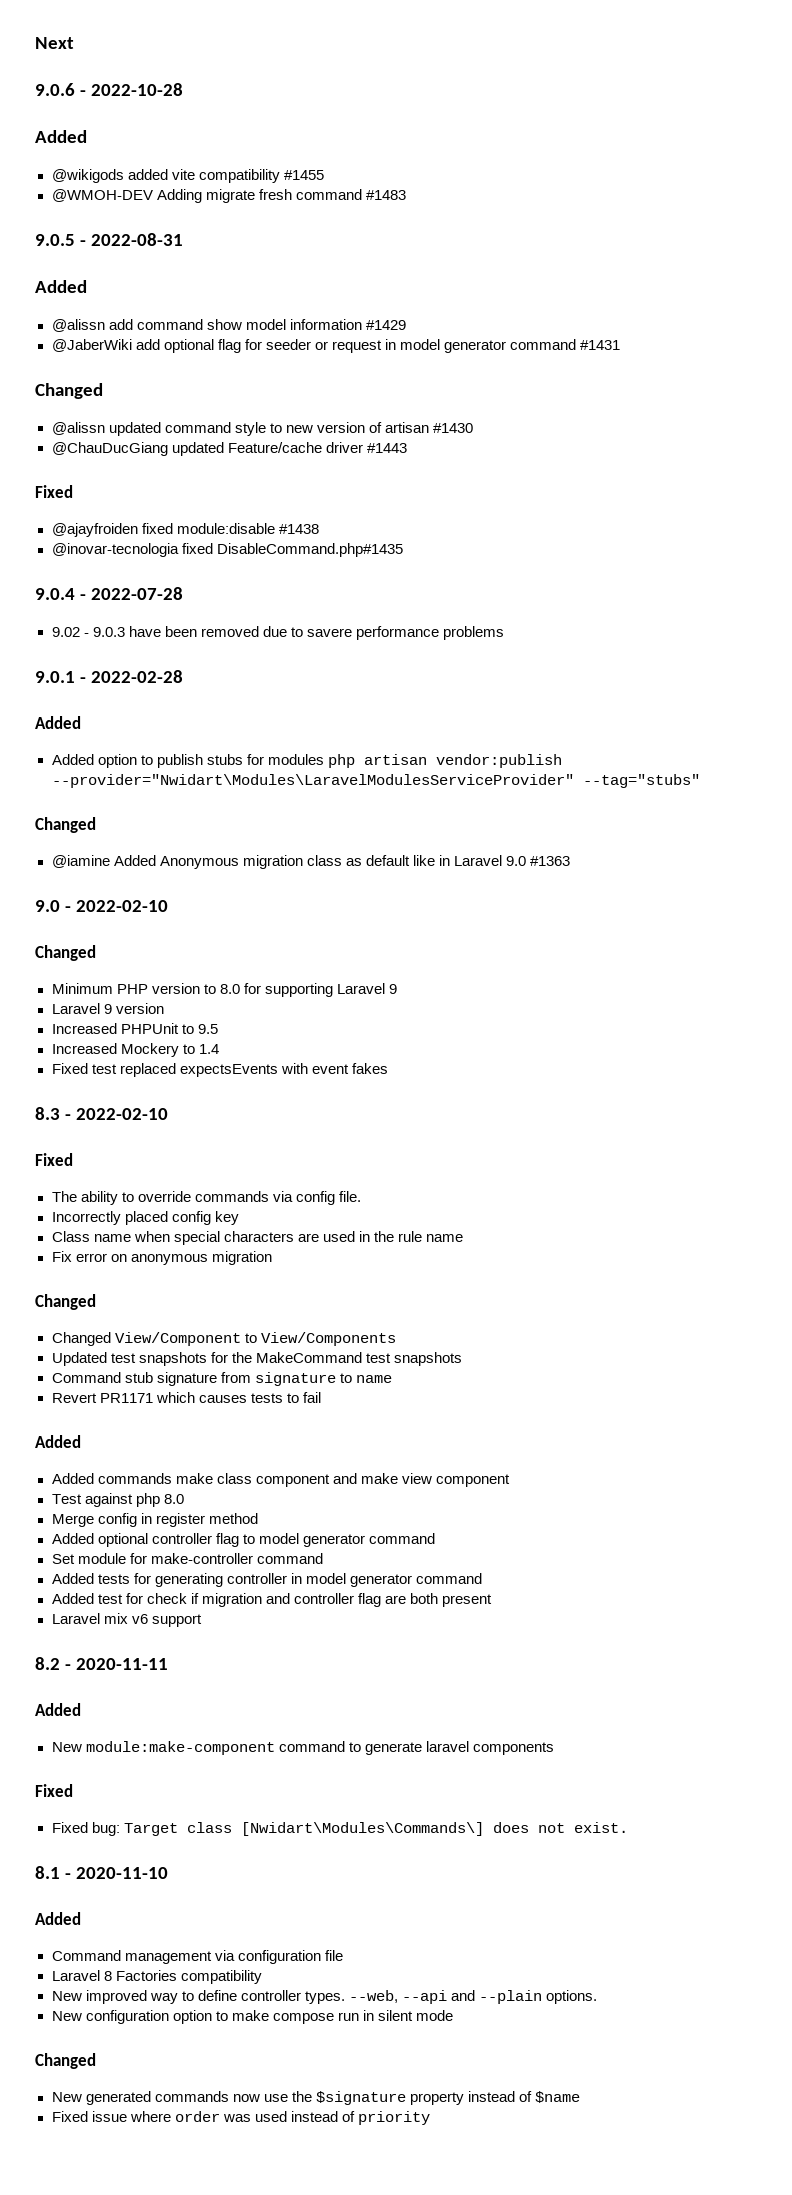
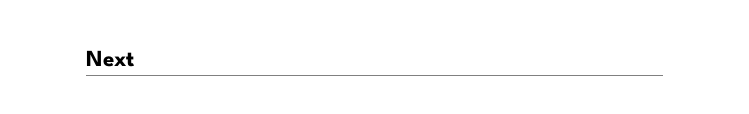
[35,83,183,96] [35,130,87,143] [51,169,324,183] [51,189,406,203] [35,233,183,246] [35,280,87,293] [51,319,406,332] [51,339,621,353] [35,383,103,399] [51,422,473,436] [51,442,407,456] [35,485,73,498] [51,523,319,537] [51,543,403,557] [35,587,183,600] [51,626,505,640] [35,670,183,683] [35,716,81,729] [51,754,562,768] [51,774,700,788] [35,817,96,833] [51,855,571,869] [35,900,168,912] [35,945,96,961] [51,983,397,997] [51,1003,164,1014] [51,1023,218,1034] [51,1043,219,1057] [51,1063,388,1077] [35,1107,168,1120] [35,1153,73,1166] [51,1191,361,1205] [51,1211,239,1225] [51,1231,464,1245] [51,1251,272,1265] [35,1294,96,1310] [51,1332,396,1346] [51,1352,462,1366] [51,1372,392,1386] [51,1392,321,1403] [35,1435,81,1448] [51,1473,510,1487] [51,1493,184,1507] [51,1513,258,1527] [51,1533,435,1547] [51,1553,323,1564] [51,1573,482,1587] [51,1593,493,1607] [51,1613,202,1627] [35,1657,168,1670] [35,1703,81,1716] [51,1741,554,1755] [35,1784,73,1797] [51,1822,628,1836] [35,1866,168,1879] [35,1912,81,1925] [51,1950,343,1964] [51,1970,262,1984] [51,1990,598,2004] [51,2010,453,2024] [35,2053,96,2069] [51,2091,580,2105] [51,2111,430,2125] // 9.0.6 - 2022-10-28 // Added // @wikigods added vite compatibility #1455 // @WMOH-DEV Adding migrate fresh command #1483 // 9.0.5 - 2022-08-31 // Added // @alissn add command show model information #1429 // @JaberWiki add optional flag for seeder or request in model generator command #1431 // Changed // @alissn updated command style to new version of artisan #1430 // @ChauDucGiang updated Feature/cache driver #1443 // Fixed // @ajayfroiden fixed module:disable #1438 // @inovar-tecnologia fixed DisableCommand.php#1435 // 9.0.4 - 2022-07-28 // 9.02 - 9.0.3 have been removed due to savere performance problems // 9.0.1 - 2022-02-28 // Added // Added option to publish stubs for modules php artisan vendor:publish --provider="Nwidart\Modules\LaravelModulesServiceProvider" --tag="stubs" // Changed // @iamine Added Anonymous migration class as default like in Laravel 9.0 #1363 // 9.0 - 2022-02-10 // Changed // Minimum PHP version to 8.0 for supporting Laravel 9 // Laravel 9 version // Increased PHPUnit to 9.5 // Increased Mockery to 1.4 // Fixed test replaced expectsEvents with event fakes // 8.3 - 2022-02-10 // Fixed // The ability to override commands via config file. // Incorrectly placed config key // Class name when special characters are used in the rule name // Fix error on anonymous migration // Changed // Changed View/Component to View/Components // Updated test snapshots for the MakeCommand test snapshots // Command stub signature from signature to name // Revert PR1171 which causes tests to fail // Added // Added commands make class component and make view component // Test against php 8.0 // Merge config in register method // Added optional controller flag to model generator command // Set module for make-controller command // Added tests for generating controller in model generator command // Added test for check if migration and controller flag are both present // Laravel mix v6 support // 8.2 - 2020-11-11 // Added // New module:make-component command to generate laravel components // Fixed // Fixed bug: Target class [Nwidart\Modules\Commands\] does not exist. // 8.1 - 2020-11-10 // Added // Command management via configuration file // Laravel 8 Factories compatibility // New improved way to define controller types. --web, --api and --plain options. // New configuration option to make compose run in silent mode // Changed // New generated commands now use the $signature property instead of $name // Fixed issue where order was used instead of priority -> (134, 58) none

